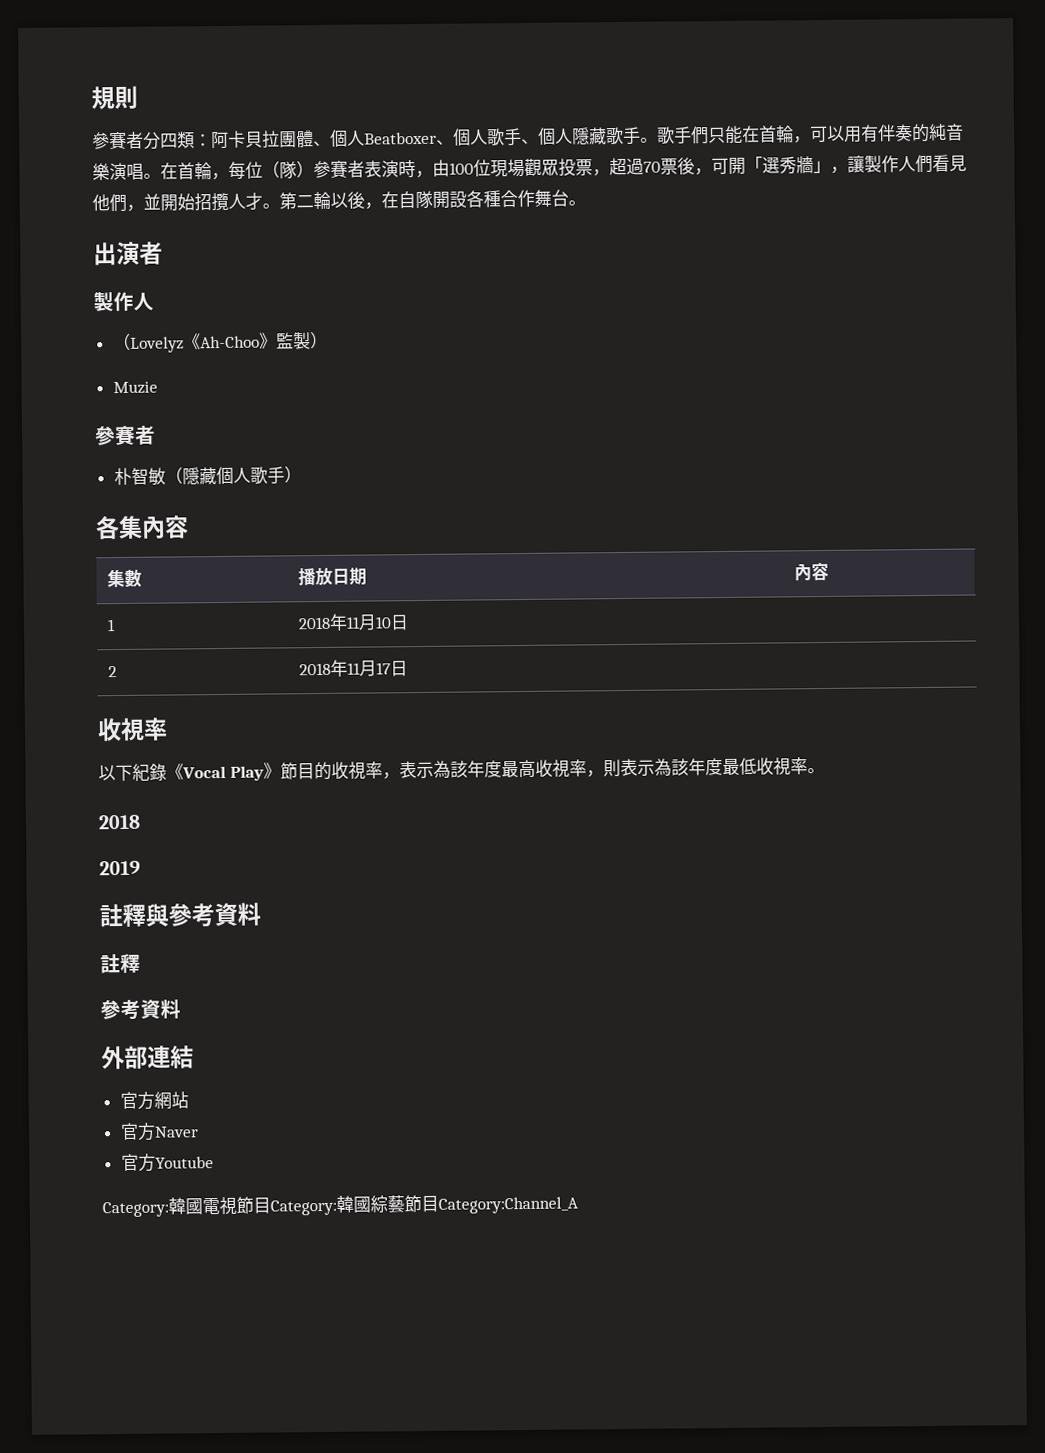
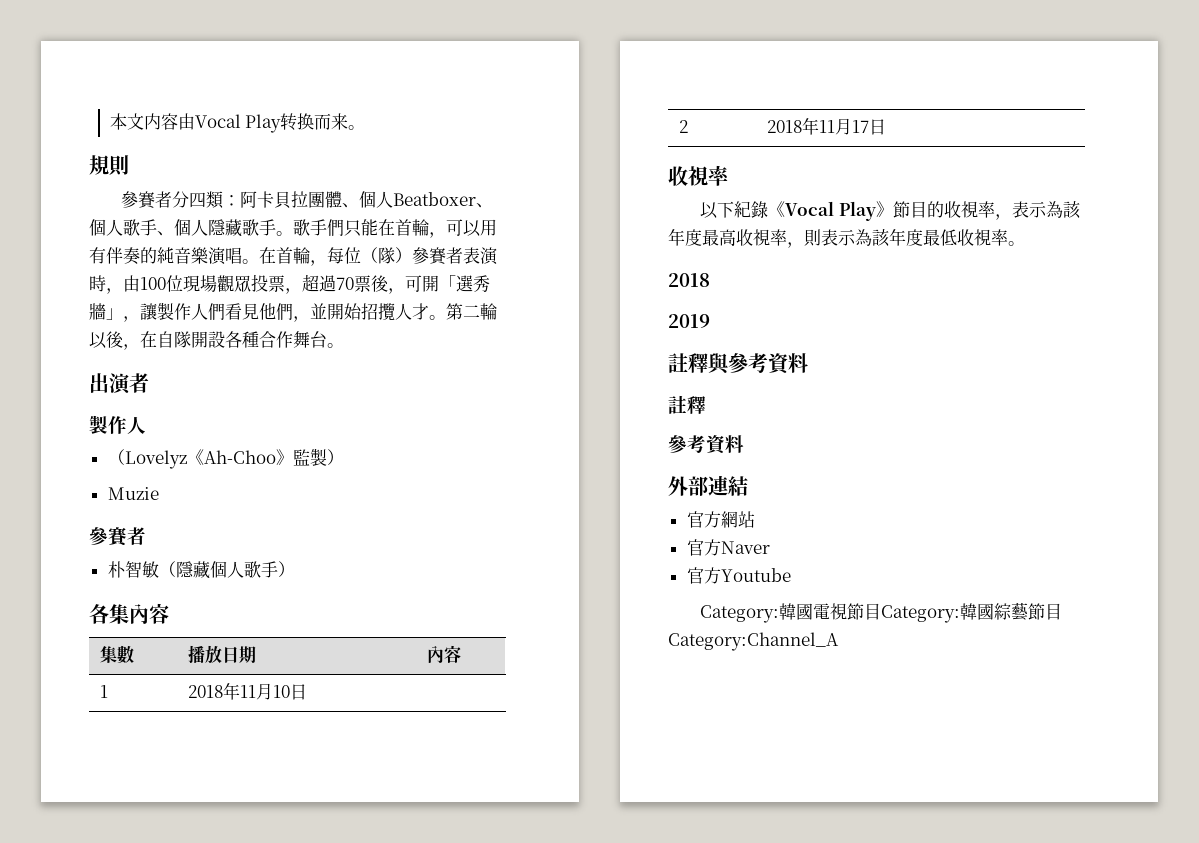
(91, 98) none -> [109,113,366,133] 本文内容由Vocal Play转换而来。 //

